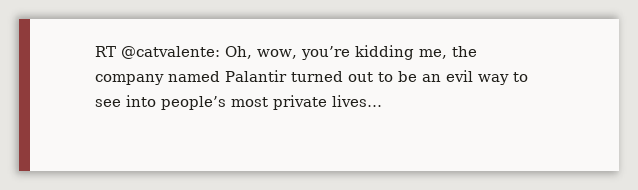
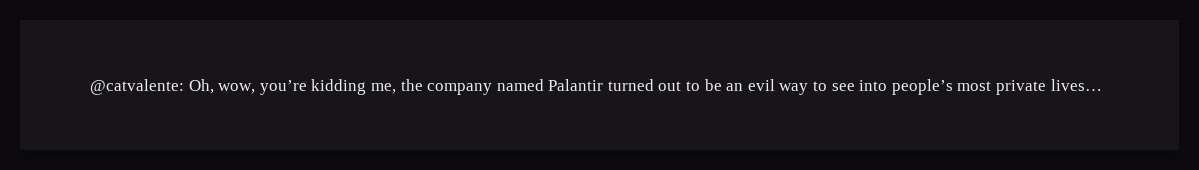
[95,46,116,57] RT -> (90, 87) none

